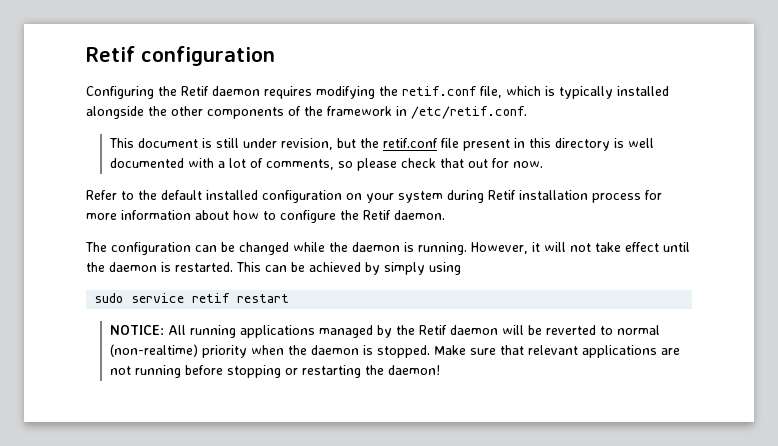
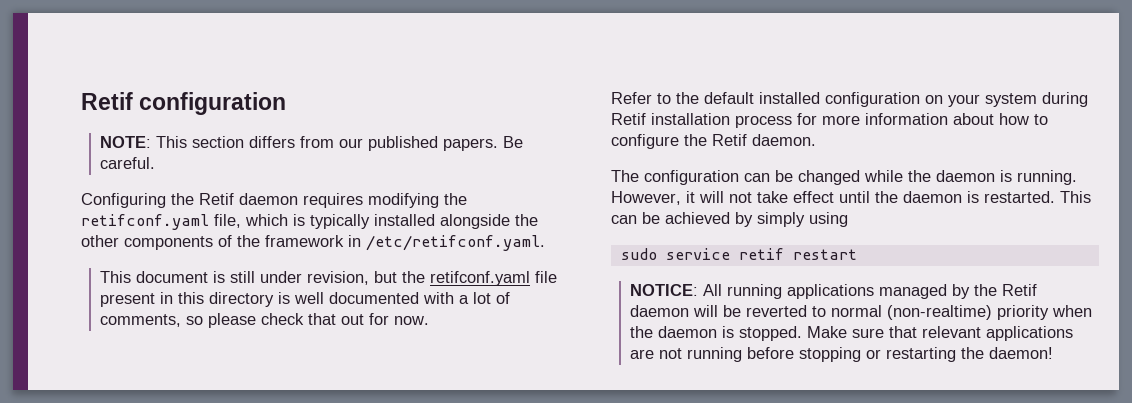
(275, 56) none -> [100,136,524,151] [100,157,156,169] // NOTE: This section differs from our published papers. Be careful.
[402,86,477,96] retif.conf -> [81,214,209,230] retifconf.yaml
[411,106,527,119] /etc/retif.conf. -> [366,235,545,251] /etc/retifconf.yaml.
[382,138,438,148] retif.conf -> [430,271,531,286] retifconf.yaml

